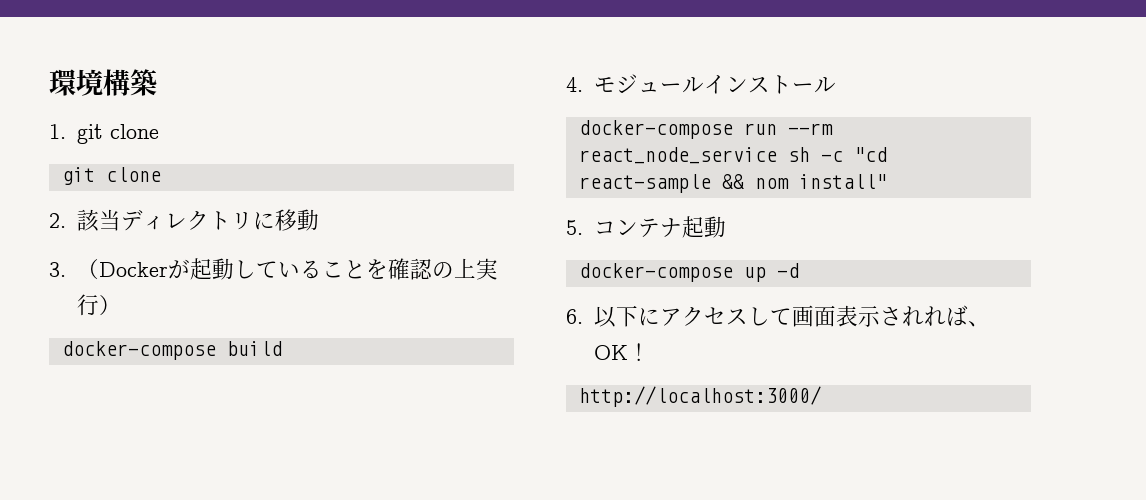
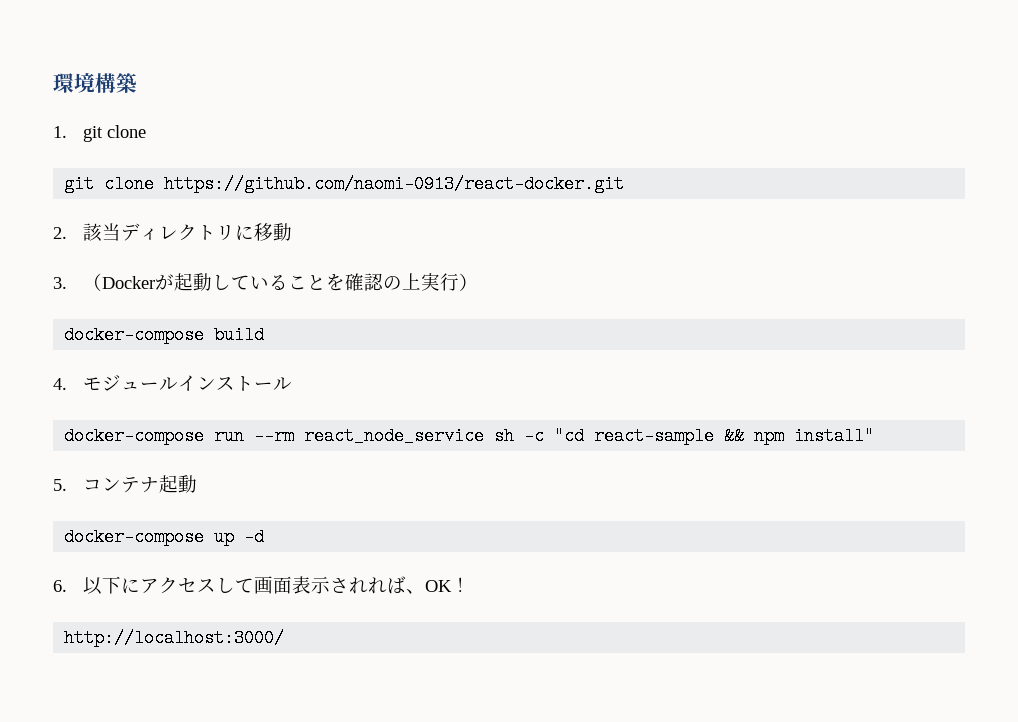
(161, 174) none -> [164,175,625,193] https://github.com/naomi-0913/react-docker.git
[754,178,789,189] nom -> [754,427,785,445] npm

